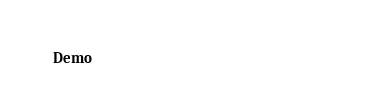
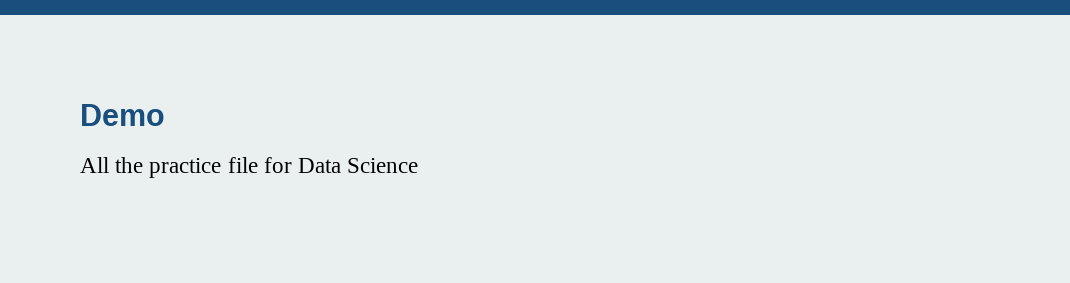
(92, 57) none -> [80,157,419,178] // All the practice file for Data Science

